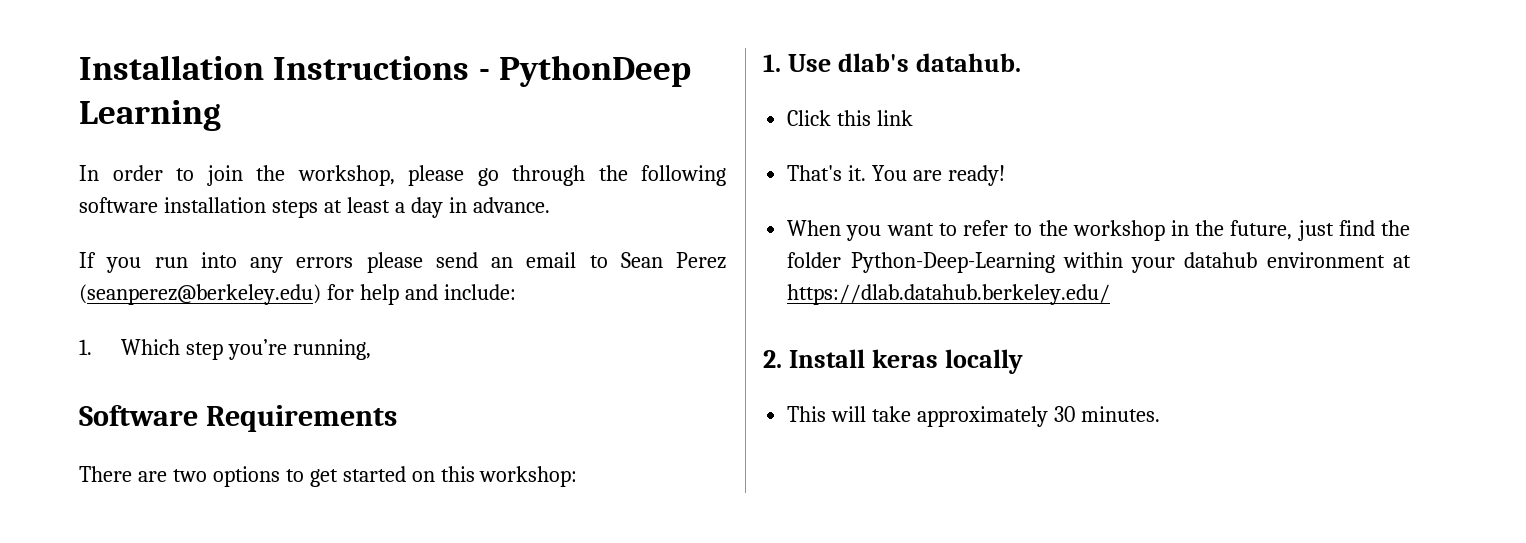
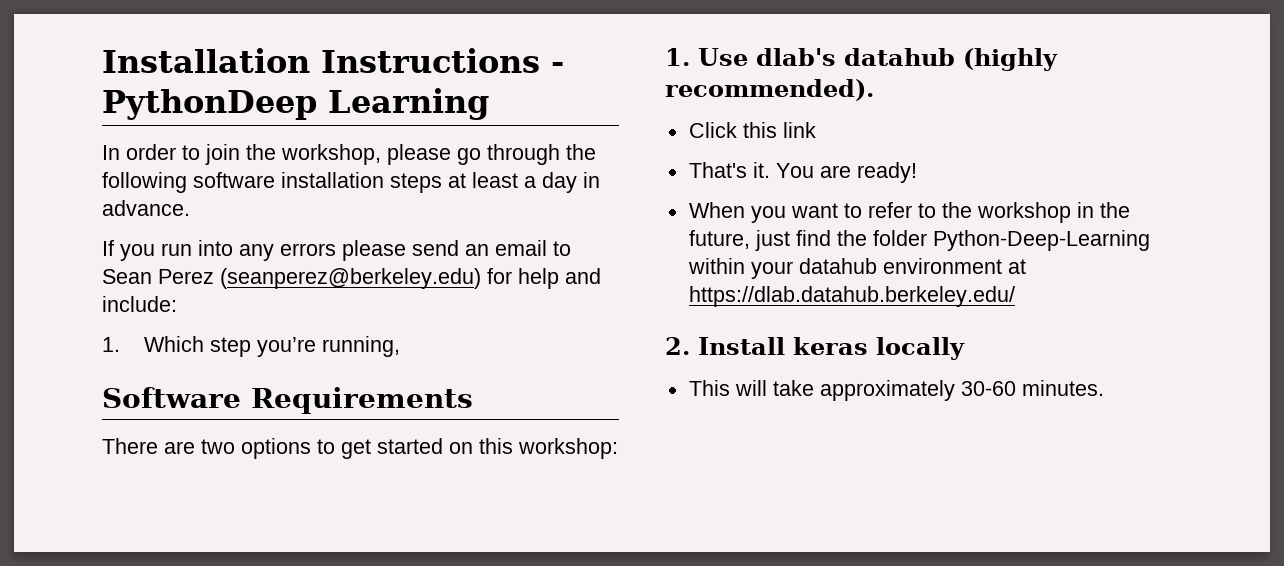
[915,53,1021,72] datahub. -> [844,48,1058,71] [665,79,874,101] datahub (highly recommended).
[1053,406,1075,422] 30 -> [960,381,1016,396] 30-60

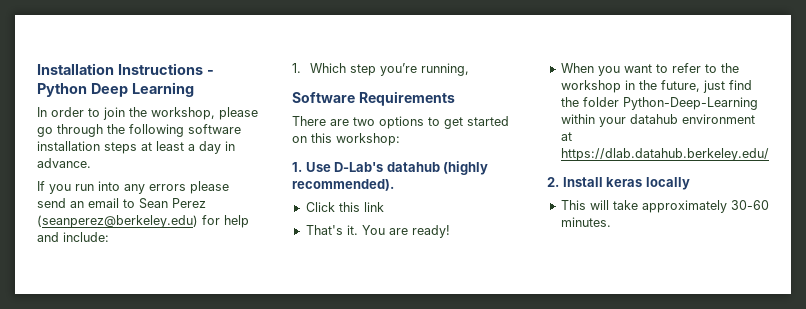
[102,89,317,120] PythonDeep -> [37,83,128,97] Python Deep
[756,48,836,66] dlab's -> [334,162,384,172] D-Lab's

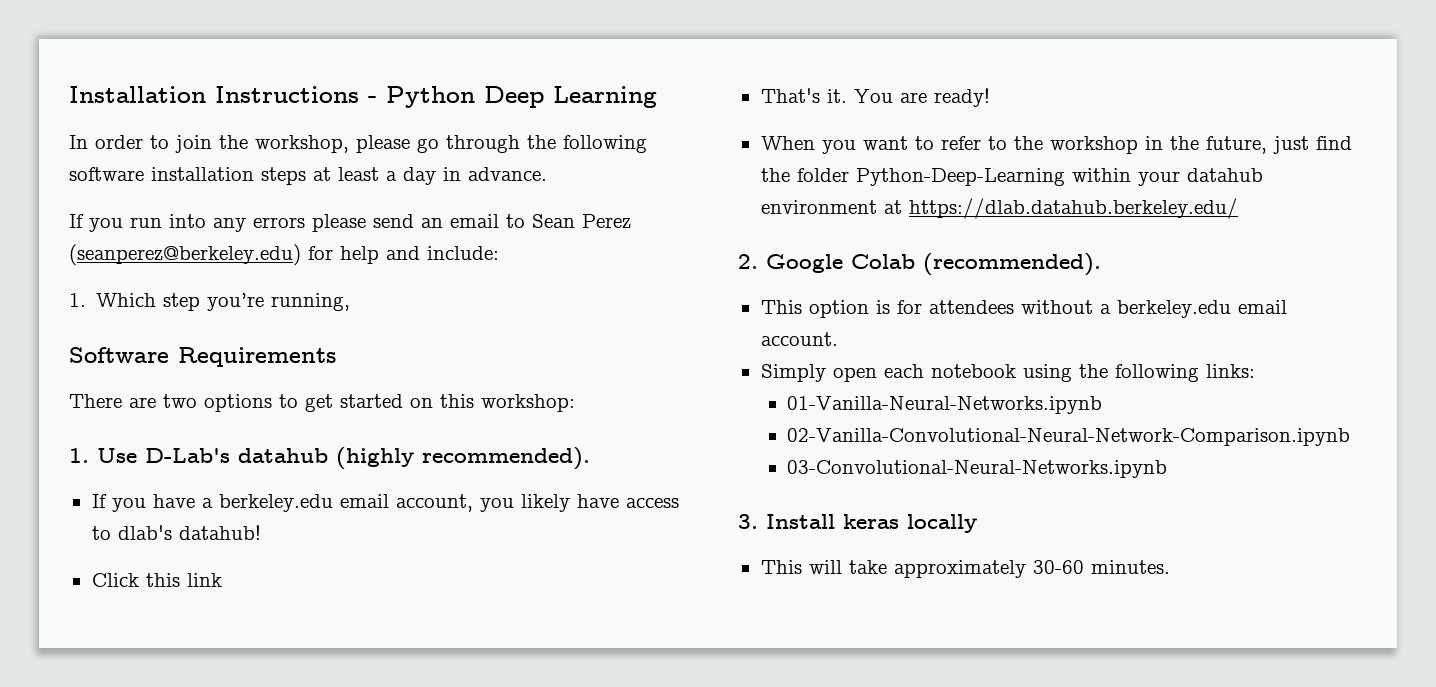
(394, 185) none -> [91,494,679,512] [91,525,261,540] // If you have a berkeley.edu email account, you likely have access to dlab's datahub!
(559, 182) none -> [766,253,1101,276] [760,300,1287,318] [760,332,838,346] [760,364,1255,382] [787,396,1103,414] [787,428,1351,446] [787,460,1168,478] [738,514,758,529] Google Colab (recommended). // This option is for attendees without a berkeley.edu email account. // Simply open each notebook using the following links: // 01-Vanilla-Neural-Networks.ipynb // 02-Vanilla-Convolutional-Neural-Network-Comparison.ipynb // 03-Convolutional-Neural-Networks.ipynb // 3.

